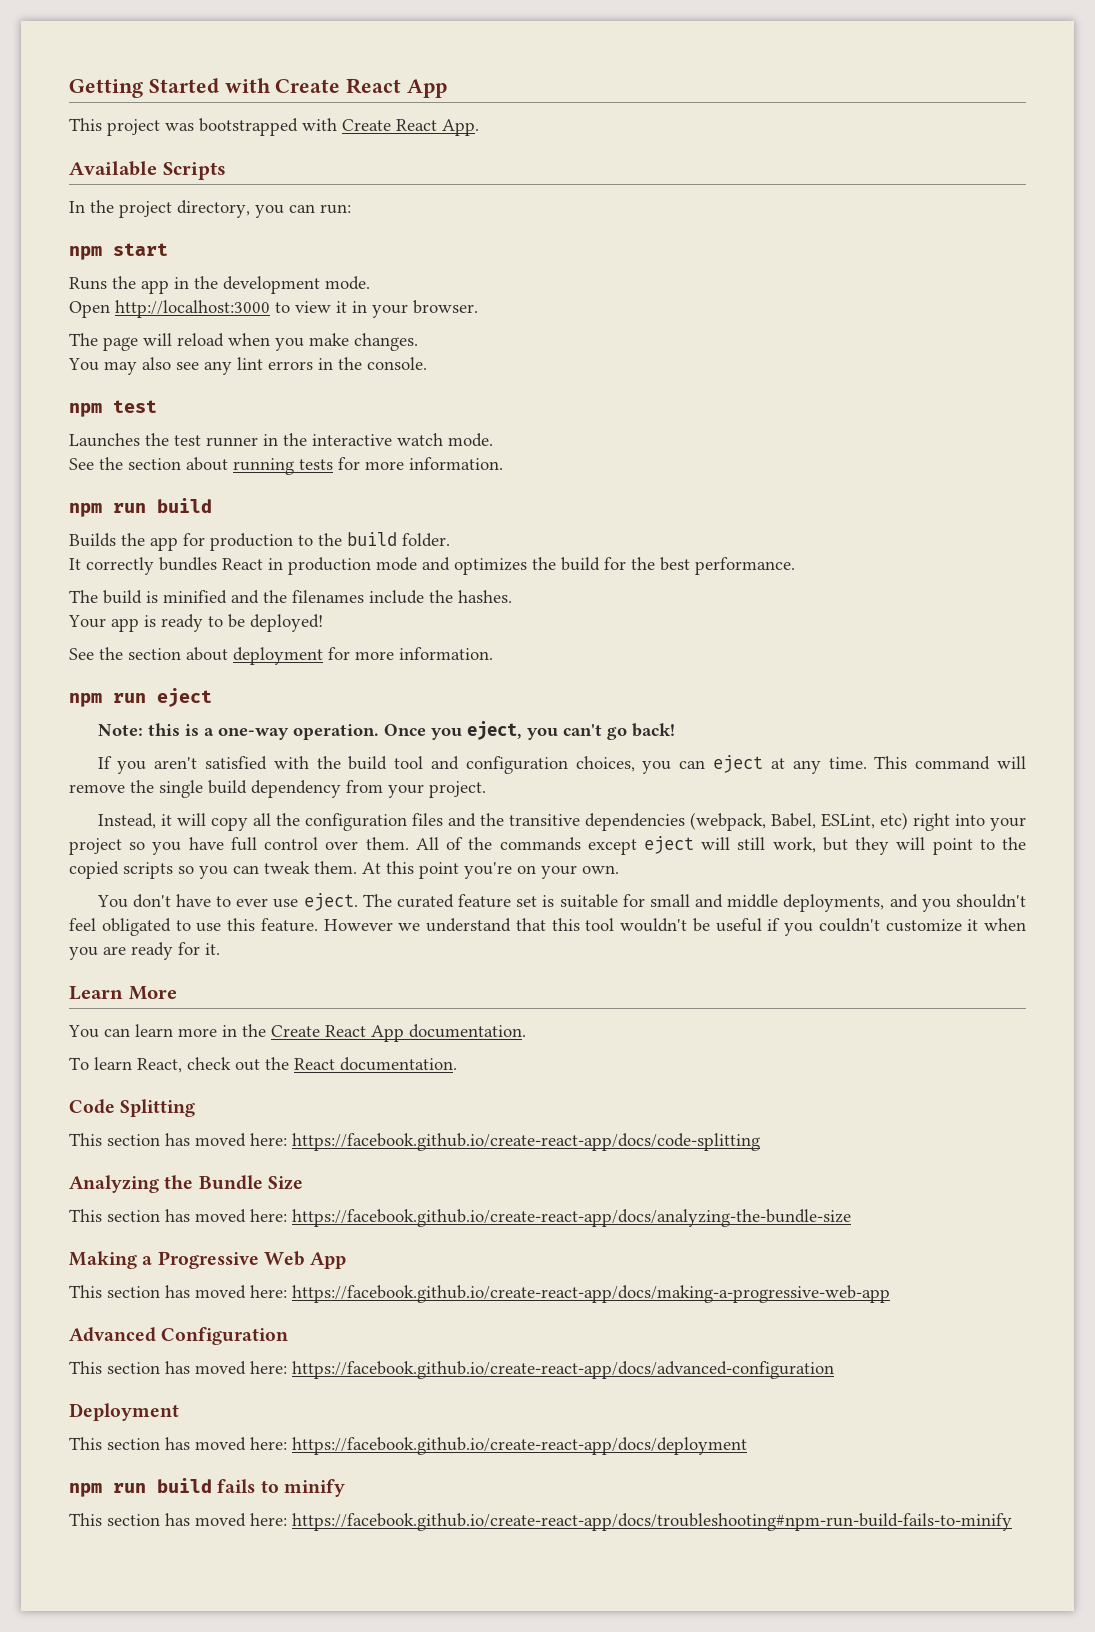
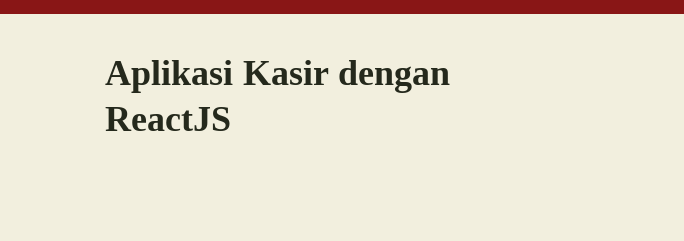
[69,78,448,98] [69,118,479,136] [69,161,226,180] [69,200,351,218] [69,243,168,260] [69,276,370,294] [69,300,478,318] [69,333,418,351] [68,357,427,375] [69,400,157,417] [69,433,493,447] [69,457,503,475] [69,498,212,517] [69,532,450,551] [69,557,795,575] [69,590,512,604] [68,614,323,632] [69,647,493,665] [69,688,212,707] [97,721,675,740] [97,755,1027,774] [69,780,486,798] [97,812,1026,831] [69,836,1027,855] [69,861,619,879] [96,893,1027,912] [69,918,1026,936] [69,942,220,960] [69,986,177,1000] [68,1024,526,1042] [69,1057,457,1073] [69,1099,196,1117] [69,1133,760,1151] [69,1175,303,1193] [69,1209,851,1227] [69,1251,347,1269] [69,1285,890,1303] [69,1327,289,1345] [69,1361,834,1379] [69,1403,179,1421] [69,1437,747,1455] [69,1478,345,1497] [69,1513,1012,1531] Getting Started with Create React App // This project was bootstrapped with Create React App. // Available Scripts // In the project directory, you can run: // npm start // Runs the app in the development mode. // Open http://localhost:3000 to view it in your browser. // The page will reload when you make changes. // You may also see any lint errors in the console. // npm test // Launches the test runner in the interactive watch mode. // See the section about running tests for more information. // npm run build // Builds the app for production to the build folder. // It correctly bundles React in production mode and optimizes the build for the best performance. // The build is minified and the filenames include the hashes. // Your app is ready to be deployed! // See the section about deployment for more information. // npm run eject // Note: this is a one-way operation. Once you eject, you can't go back! // If you aren't satisfied with the build tool and configuration choices, you can eject at any time. This command will remove the single build dependency from your project. // Instead, it will copy all the configuration files and the transitive dependencies (webpack, Babel, ESLint, etc) right into your project so you have full control over them. All of the commands except eject will still work, but they will point to the copied scripts so you can tweak them. At this point you're on your own. // You don't have to ever use eject. The curated feature set is suitable for small and middle deployments, and you shouldn't feel obligated to use this feature. However we understand that this tool wouldn't be useful if you couldn't customize it when you are ready for it. // Learn More // You can learn more in the Create React App documentation. // To learn React, check out the React documentation. // Code Splitting // This section has moved here: https://facebook.github.io/create-react-app/docs/code-splitting // Analyzing the Bundle Size // This section has moved here: https://facebook.github.io/create-react-app/docs/analyzing-the-bundle-size // Making a Progressive Web App // This section has moved here: https://facebook.github.io/create-react-app/docs/making-a-progressive-web-app // Advanced Configuration // This section has moved here: https://facebook.github.io/create-react-app/docs/advanced-configuration // Deployment // This section has moved here: https://facebook.github.io/create-react-app/docs/deployment // npm run build fails to minify // This section has moved here: https://facebook.github.io/create-react-app/docs/troubleshooting#npm-run-build-fails-to-minify -> [105,60,451,93] [105,107,231,131] Aplikasi Kasir dengan ReactJS

